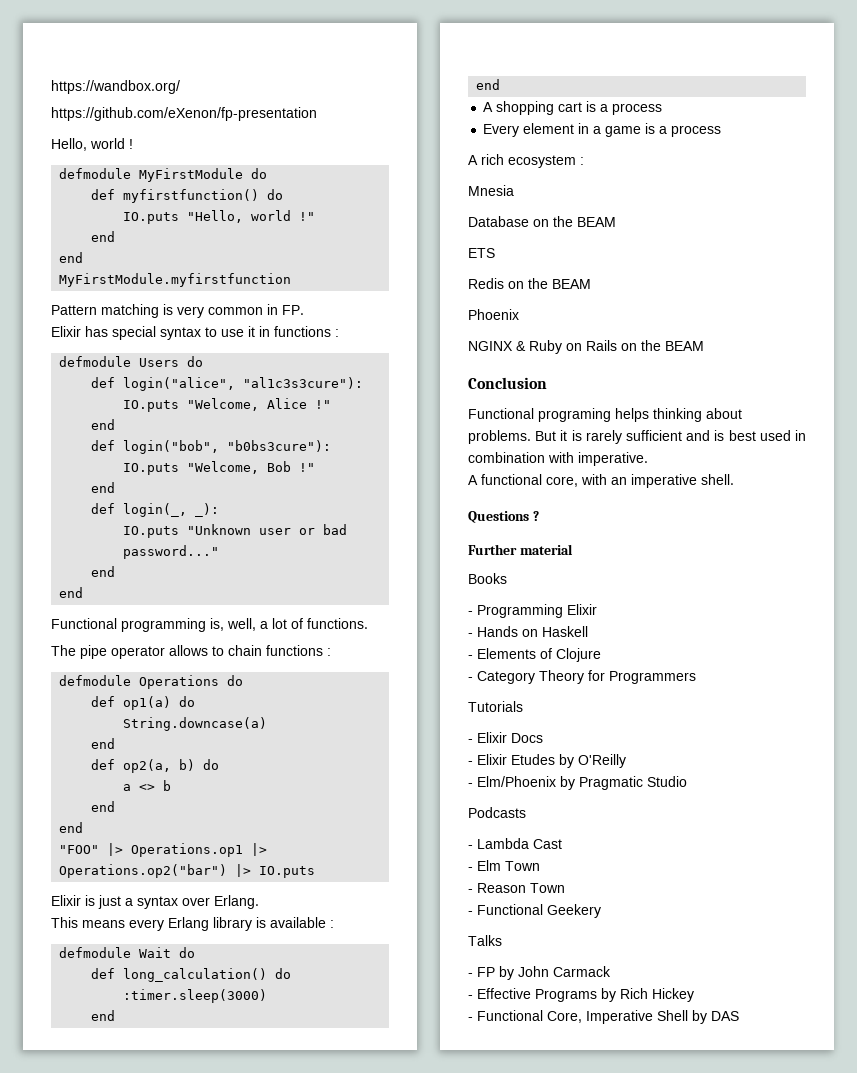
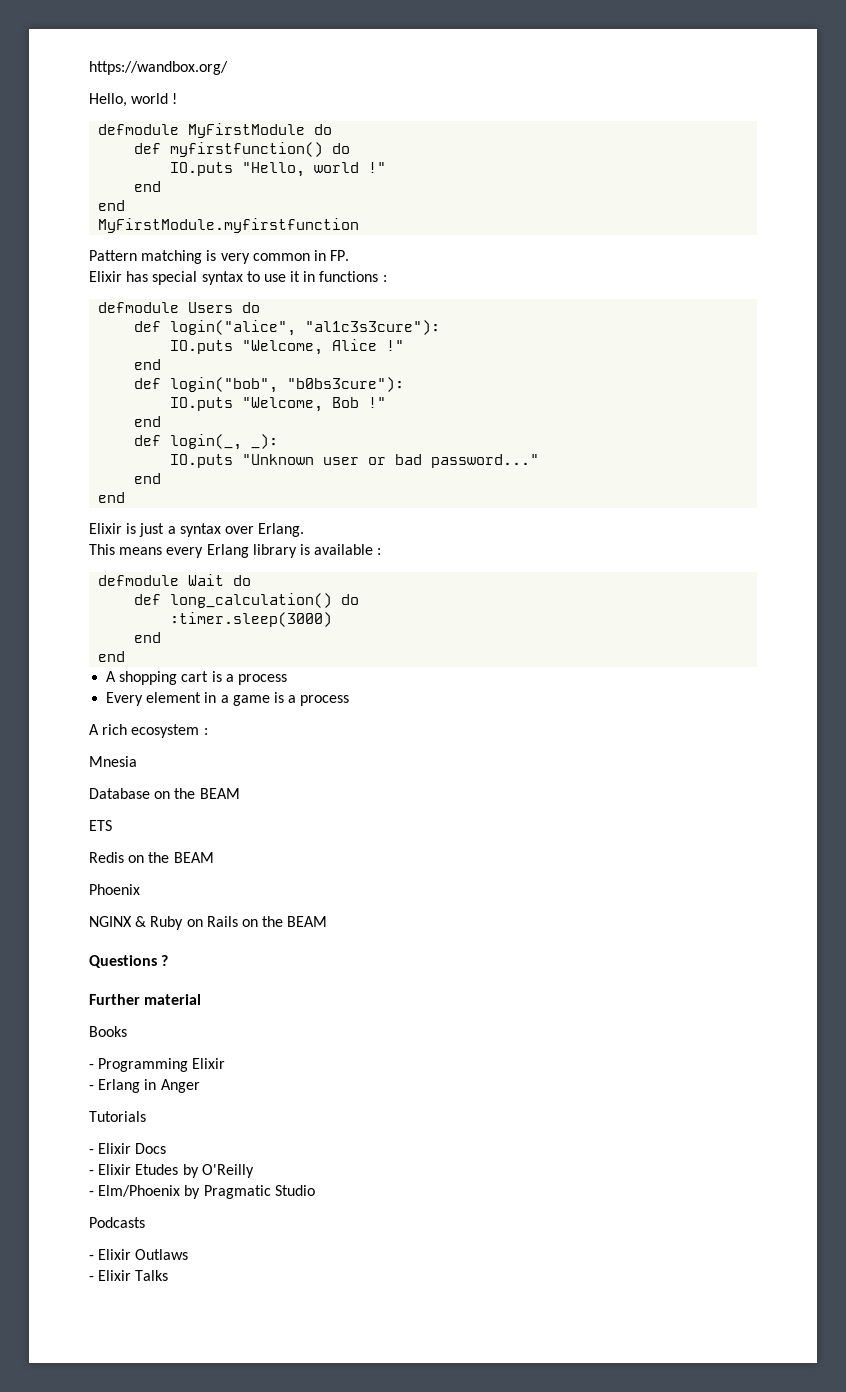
[51,107,317,121] // https://github.com/eXenon/fp-presentation -> (228, 68) none
[51,618,368,632] [51,645,331,659] [59,675,244,689] [91,696,196,710] [123,717,268,731] [91,738,116,749] [91,759,220,773] [123,780,172,791] [91,801,116,812] [59,822,84,833] [59,843,268,857] [59,864,316,878] // Functional programming is, well, a lot of functions. // The pipe operator allows to chain functions : // defmodule Operations do // def op1(a) do // String.downcase(a) // end // def op2(a, b) do // a <> b // end // end // "FOO" |> Operations.op1 |> Operations.op2("bar") |> IO.puts -> (126, 497) none
[468,377,547,389] [468,408,742,422] [468,430,806,444] [468,452,648,466] [468,474,734,488] // Conclusion // Functional programing helps thinking about problems. But it is rarely sufficient and is best used in combination with imperative. // A functional core, with an imperative shell. -> (328, 921) none
[477,626,588,637] [468,648,601,662] [468,670,696,684] Hands on Haskell // - Elements of Clojure // - Category Theory for Programmers -> [98,1079,200,1093] Erlang in Anger
[477,838,562,849] [468,860,540,871] [468,883,565,893] [468,904,601,918] [468,935,502,946] [468,966,611,980] [468,988,694,1002] [468,1010,739,1024] Lambda Cast // - Elm Town // - Reason Town // - Functional Geekery // Talks // - FP by John Carmack // - Effective Programs by Rich Hickey // - Functional Core, Imperative Shell by DAS -> [98,1249,189,1260] [89,1270,169,1281] Elixir Outlaws // - Elixir Talks

